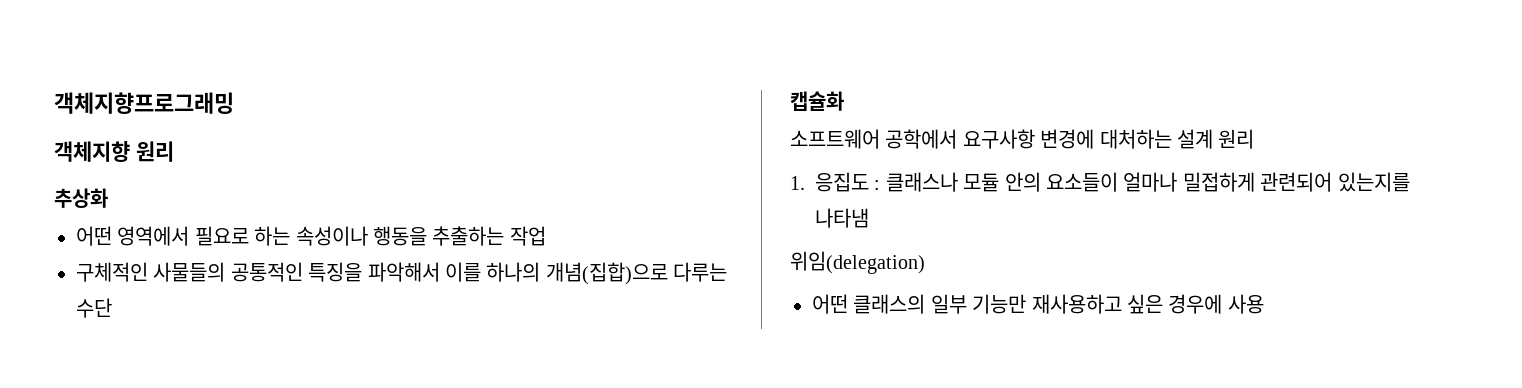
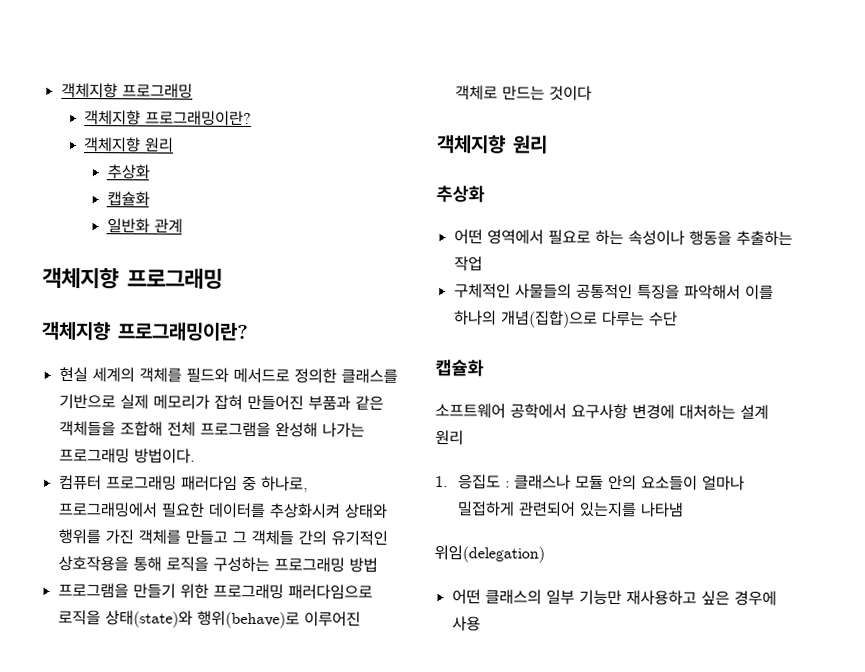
[54,92,234,114] 객체지향프로그래밍 -> [60,82,193,99] [84,110,253,126] [84,137,175,153] [106,164,150,180] [106,191,150,207] [106,218,183,234] [42,266,223,290] [41,320,249,341] [58,366,398,384] [58,393,384,411] [58,420,365,438] [58,447,195,464] [58,474,308,493] [57,501,388,519] [57,528,388,546] [57,555,378,573] [57,582,373,600] [57,609,361,629] [454,85,592,101] 객체지향 프로그래밍 // 객체지향 프로그래밍이란? // 객체지향 원리 // 추상화 // 캡슐화 // 일반화 관계 // 객체지향 프로그래밍 // 객체지향 프로그래밍이란? // 현실 세계의 객체를 필드와 메서드로 정의한 클래스를 기반으로 실제 메모리가 잡혀 만들어진 부품과 같은 객체들을 조합해 전체 프로그램을 완성해 나가는 프로그래밍 방법이다. // 컴퓨터 프로그래밍 패러다임 중 하나로, 프로그래밍에서 필요한 데이터를 추상화시켜 상태와 행위를 가진 객체를 만들고 그 객체들 간의 유기적인 상호작용을 통해 로직을 구성하는 프로그래밍 방법 // 프로그램을 만들기 위한 프로그래밍 패러다임으로 로직을 상태(state)와 행위(behave)로 이루어진 객체로 만드는 것이다

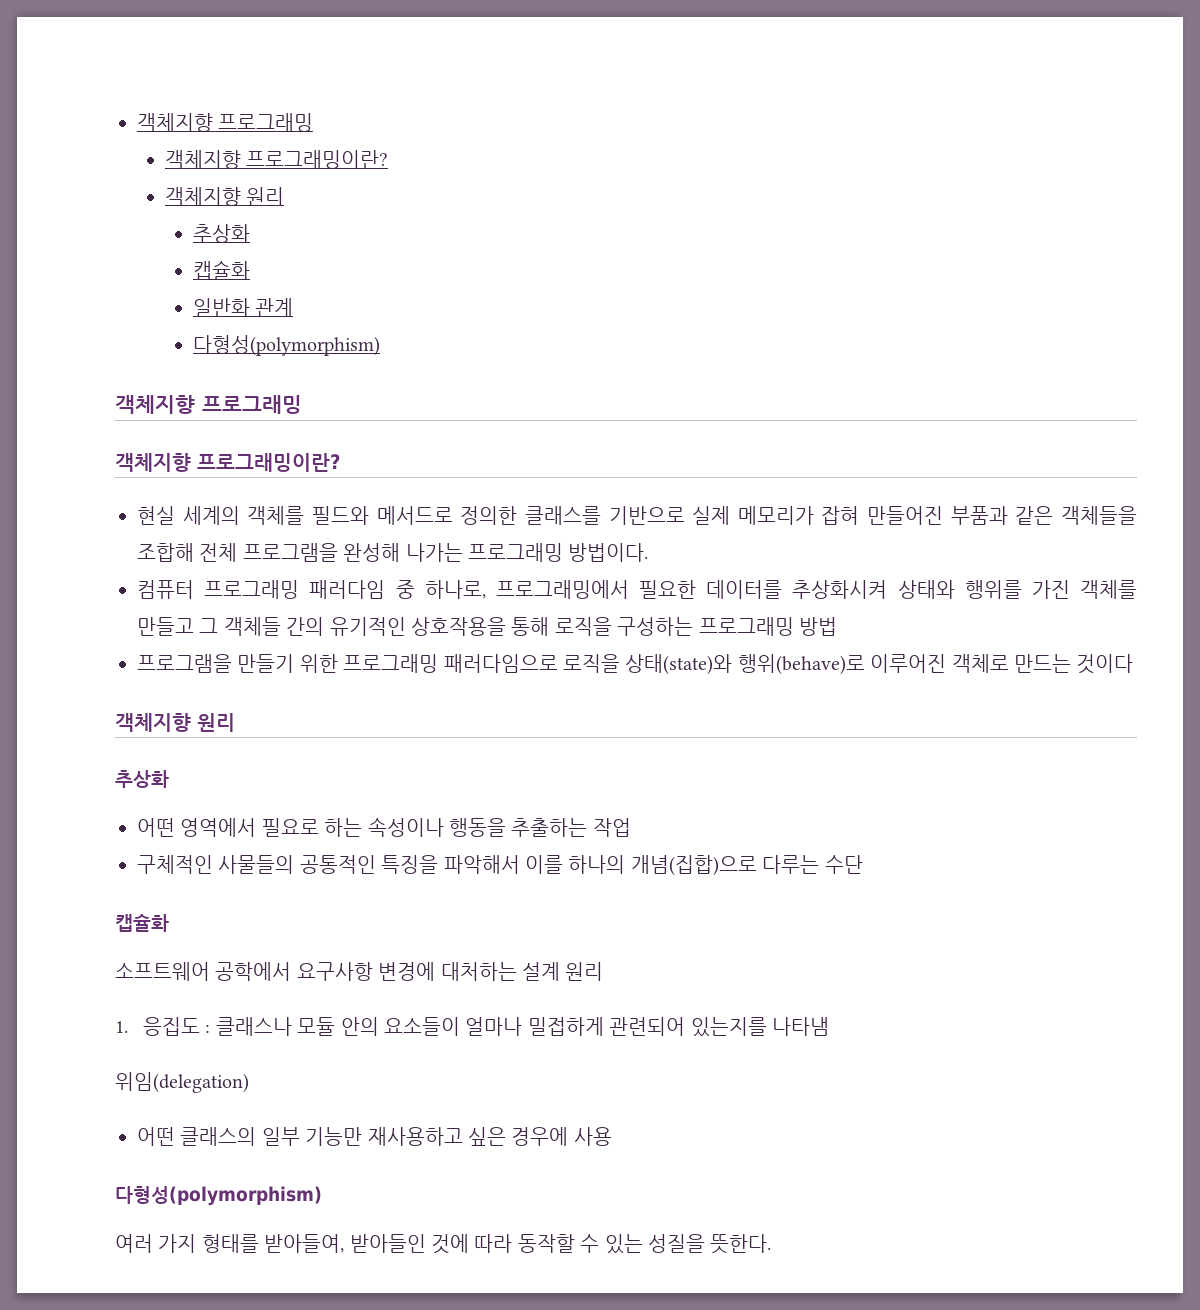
(183, 226) none -> [193,335,381,356] // 다형성(polymorphism)
(481, 624) none -> [115,1186,322,1206] [115,1234,772,1254] // 다형성(polymorphism) // 여러 가지 형태를 받아들여, 받아들인 것에 따라 동작할 수 있는 성질을 뜻한다.

